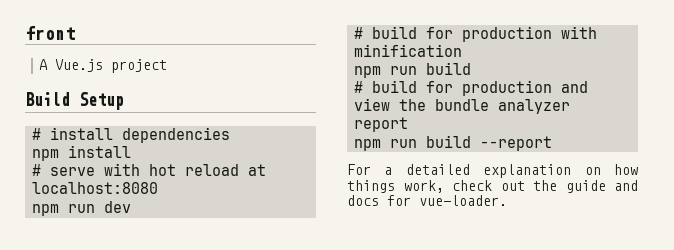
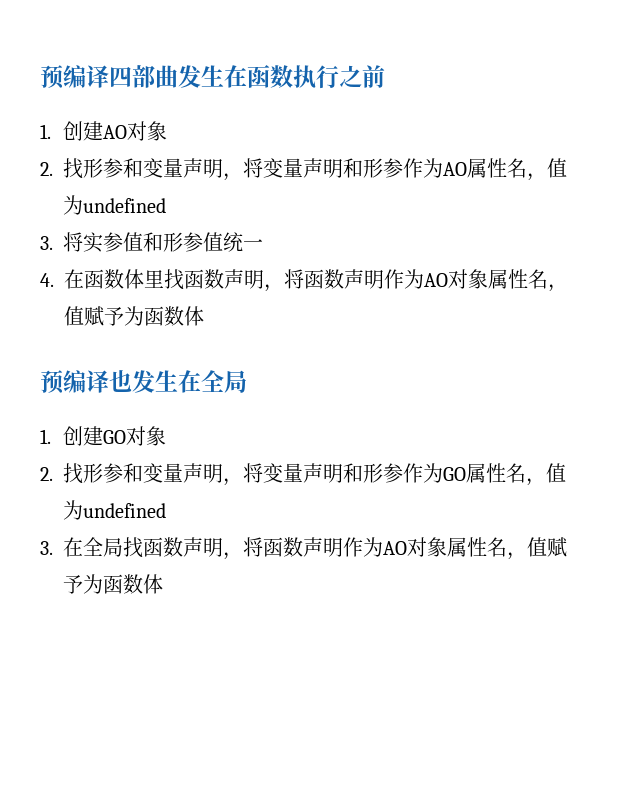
[25,26,75,40] [38,59,167,73] [25,92,124,110] [32,127,231,143] [32,145,132,161] [32,163,267,176] [32,182,159,194] [32,201,132,216] [354,26,598,42] [354,44,463,57] [354,62,472,78] [354,80,589,96] [354,98,571,114] [354,117,409,132] [354,135,553,151] [347,164,638,178] [347,180,638,193] [347,195,507,206] front // A Vue.js project // Build Setup // # install dependencies // npm install // # serve with hot reload at localhost:8080 // npm run dev // # build for production with minification // npm run build // # build for production and view the bundle analyzer report // npm run build --report // For a detailed explanation on how things work, check out the guide and docs for vue-loader. -> [40,65,385,89] [40,121,167,141] [40,158,567,181] [63,195,166,215] [40,232,263,253] [40,269,568,292] [64,306,204,326] [40,370,247,394] [40,426,166,446] [40,463,566,486] [63,500,166,520] [40,537,567,560] [63,574,163,594] 预编译四部曲发生在函数执行之前 // 1.创建AO对象 // 2.找形参和变量声明，将变量声明和形参作为AO属性名，值为undefined // 3.将实参值和形参值统一 // 4.在函数体里找函数声明，将函数声明作为AO对象属性名，值赋予为函数体 // 预编译也发生在全局 // 1.创建GO对象 // 2.找形参和变量声明，将变量声明和形参作为GO属性名，值为undefined // 3.在全局找函数声明，将函数声明作为AO对象属性名，值赋予为函数体

